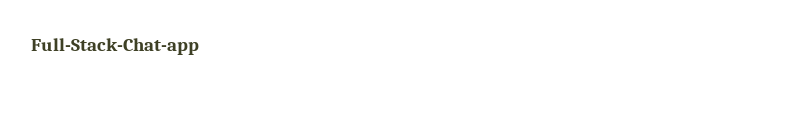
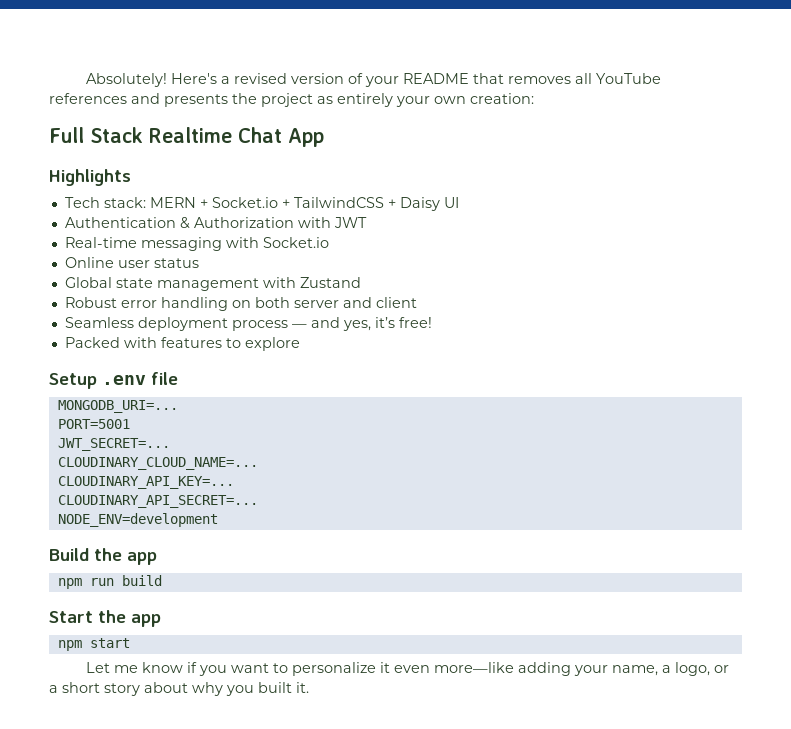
[31,38,199,55] Full-Stack-Chat-app -> [86,73,662,87] [49,93,534,107] [49,127,324,147] [49,169,131,186] [64,197,459,211] [64,217,367,229] [64,237,329,251] [64,257,199,268] [64,277,361,291] [64,297,417,311] [64,317,432,331] [64,337,300,351] [49,372,178,389] [57,400,178,413] [57,419,130,429] [57,438,170,451] [57,457,258,470] [57,476,234,489] [57,495,258,508] [57,513,218,527] [49,548,157,565] [57,575,162,589] [49,610,161,627] [57,638,130,651] [86,662,730,676] [49,682,309,696] Absolutely! Here's a revised version of your README that removes all YouTube references and presents the project as entirely your own creation: // Full Stack Realtime Chat App // Highlights // Tech stack: MERN + Socket.io + TailwindCSS + Daisy UI // Authentication & Authorization with JWT // Real-time messaging with Socket.io // Online user status // Global state management with Zustand // Robust error handling on both server and client // Seamless deployment process — and yes, it’s free! // Packed with features to explore // Setup .env file // MONGODB_URI=... // PORT=5001 // JWT_SECRET=... // CLOUDINARY_CLOUD_NAME=... // CLOUDINARY_API_KEY=... // CLOUDINARY_API_SECRET=... // NODE_ENV=development // Build the app // npm run build // Start the app // npm start // Let me know if you want to personalize it even more—like adding your name, a logo, or a short story about why you built it.

